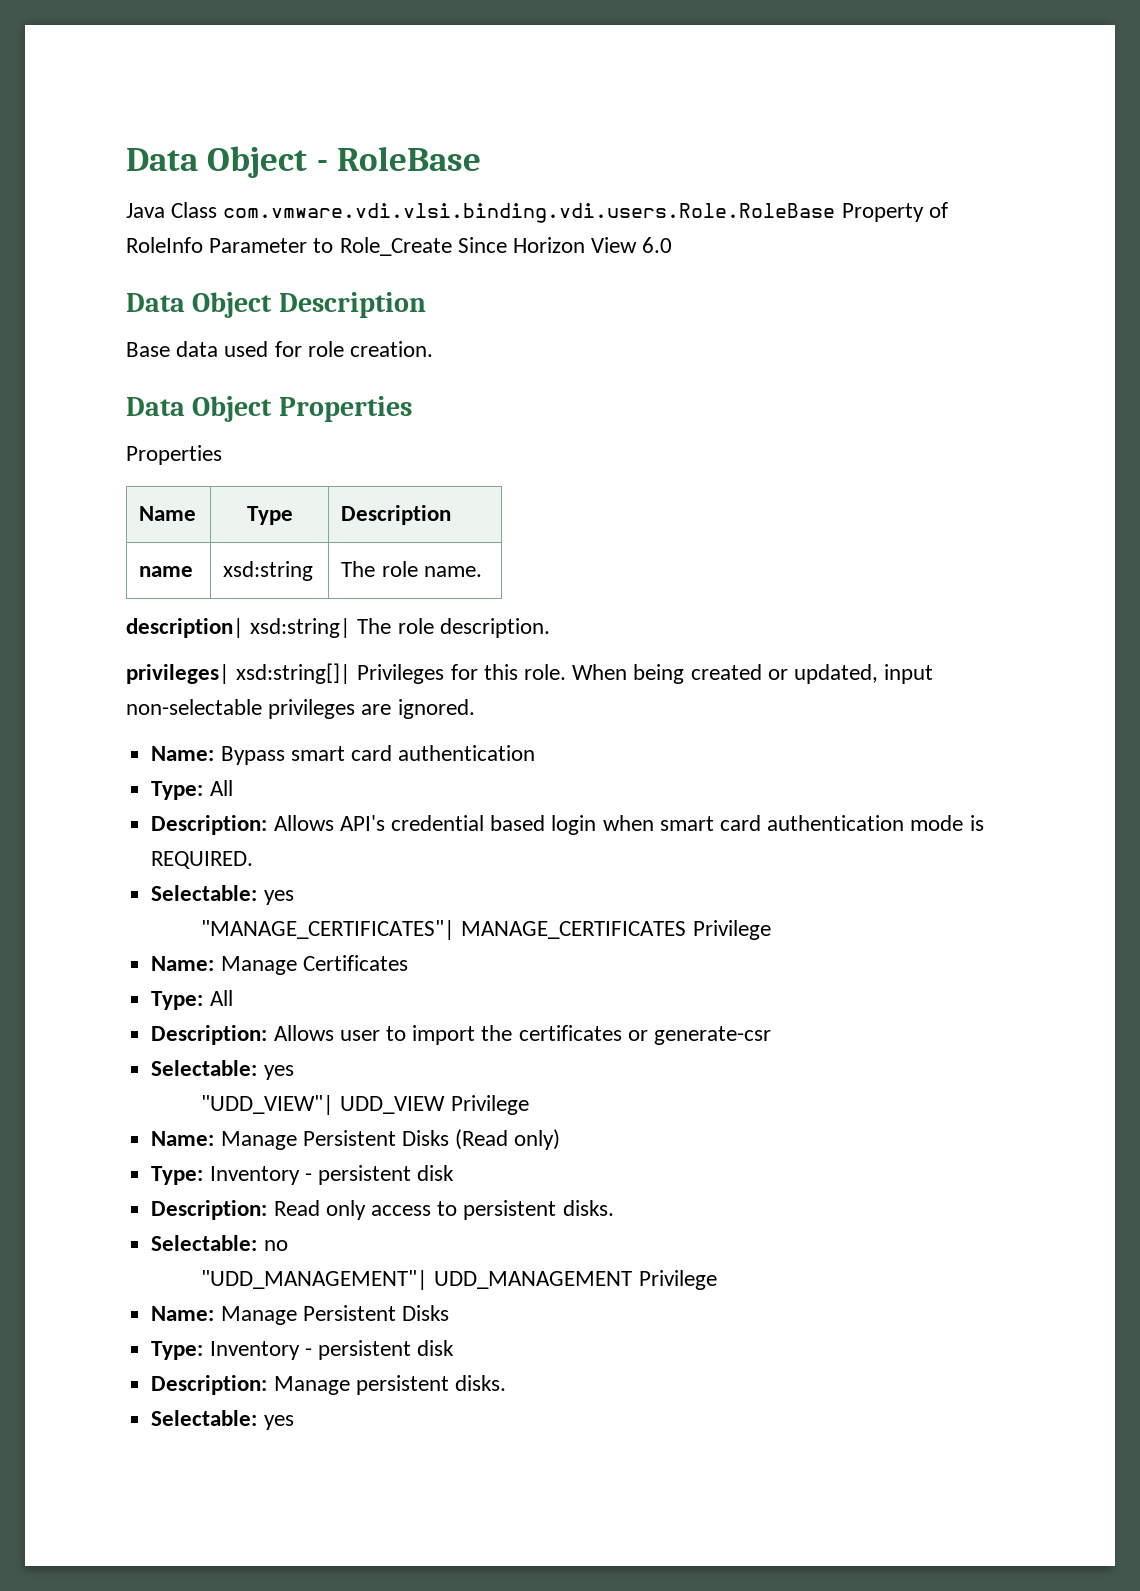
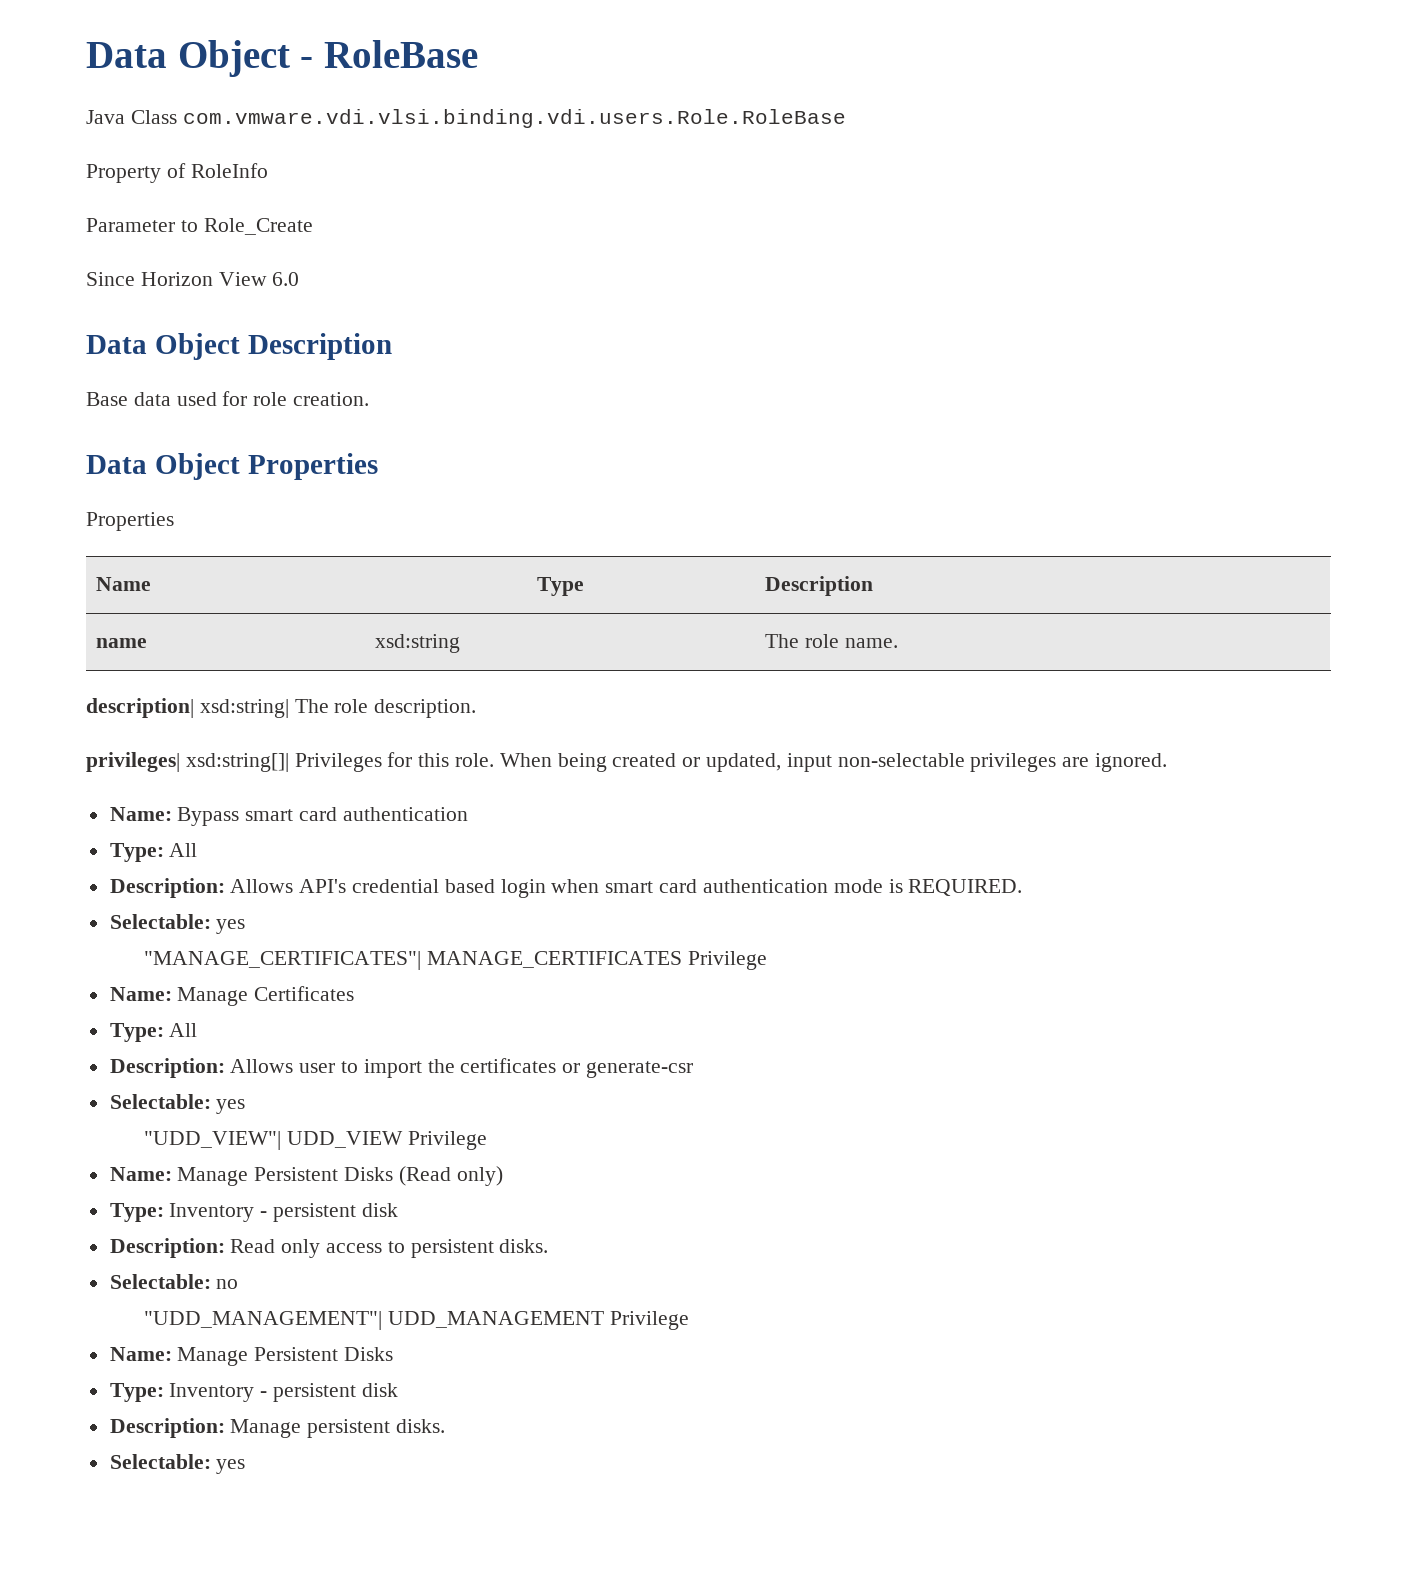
(836, 213) none -> (846, 118) //
(203, 245) none -> (268, 170) //
(452, 246) none -> (313, 226) //

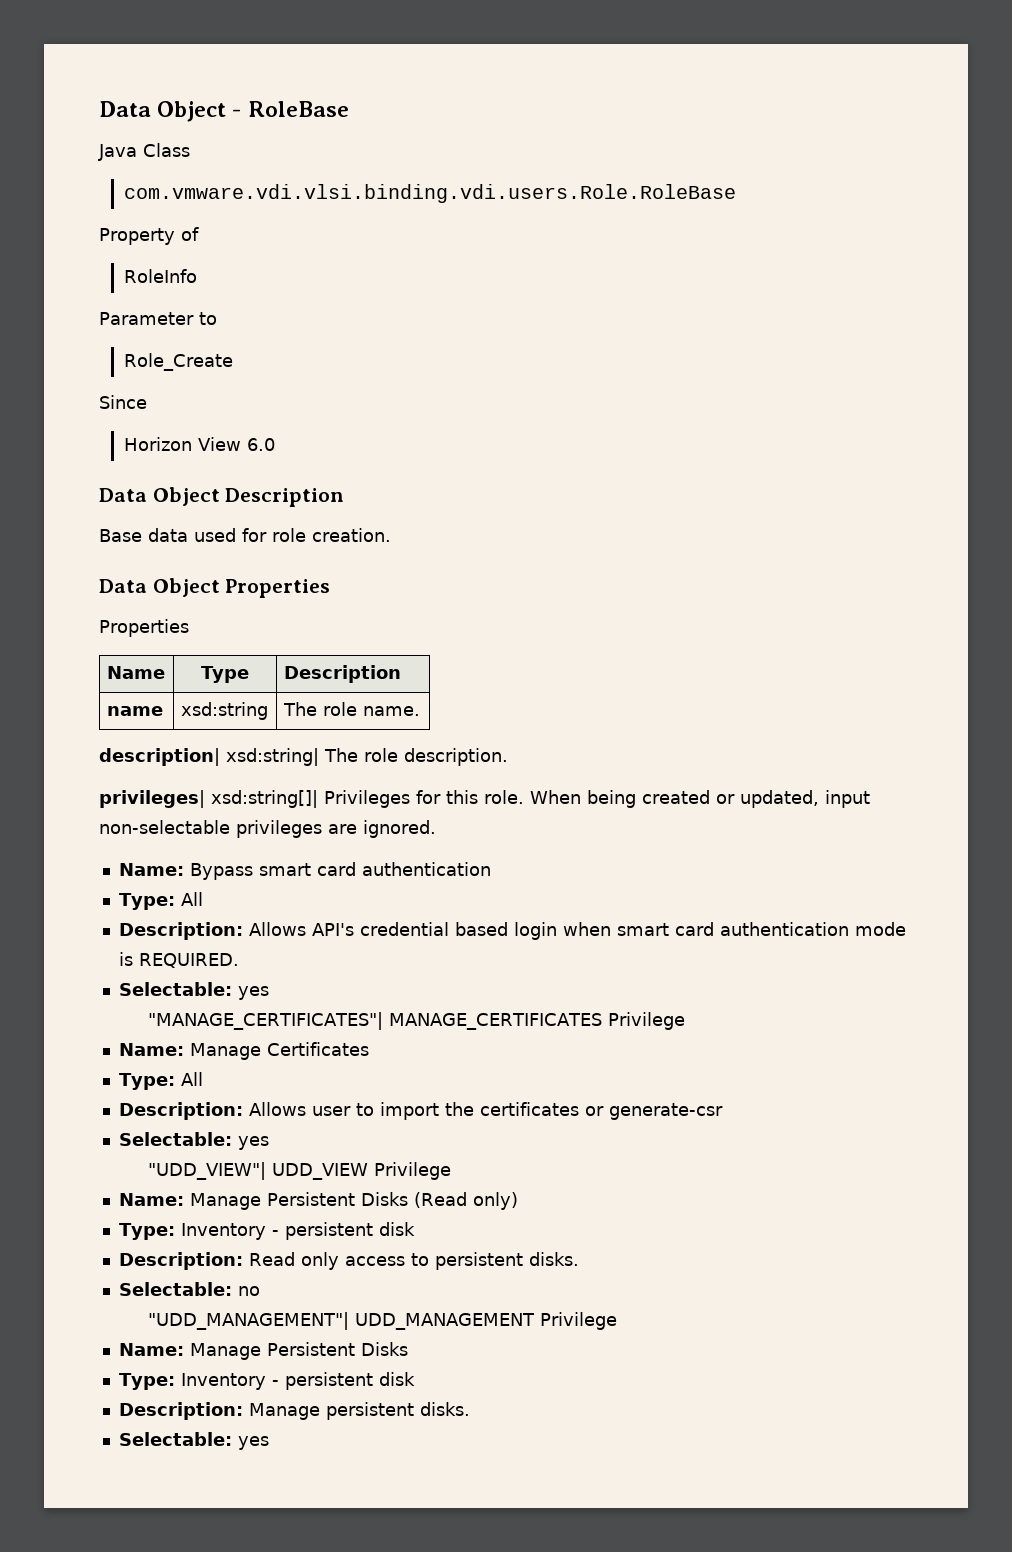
(177, 117) none -> (190, 150) //
(186, 170) none -> (199, 234) //
(198, 226) none -> (217, 318) //
(135, 279) none -> (147, 402) //

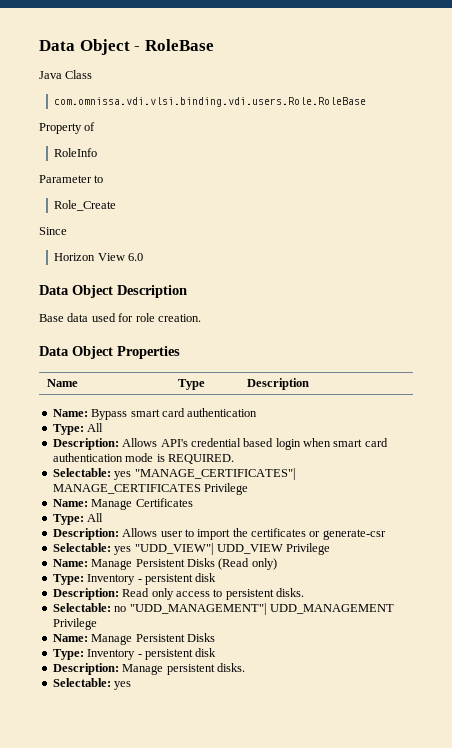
[123,184,736,203] com.vmware.vdi.vlsi.binding.vdi.users.Role.RoleBase -> [54,97,367,107] com.omnissa.vdi.vlsi.binding.vdi.users.Role.RoleBase
[99,619,189,637] // Properties -> (180, 352) none
[106,706,163,716] [180,702,268,720] [282,702,420,716] [99,748,508,766] [99,790,870,808] [99,820,436,838] // name | xsd:string | The role name. // description| xsd:string| The role description. // privileges| xsd:string[]| Privileges for this role. When being created or updated, input non-selectable privileges are ignored. -> (309, 384) none
(269, 993) // -> (132, 475) none
(269, 1143) // -> (132, 550) none
(260, 1291) // -> (127, 609) none

